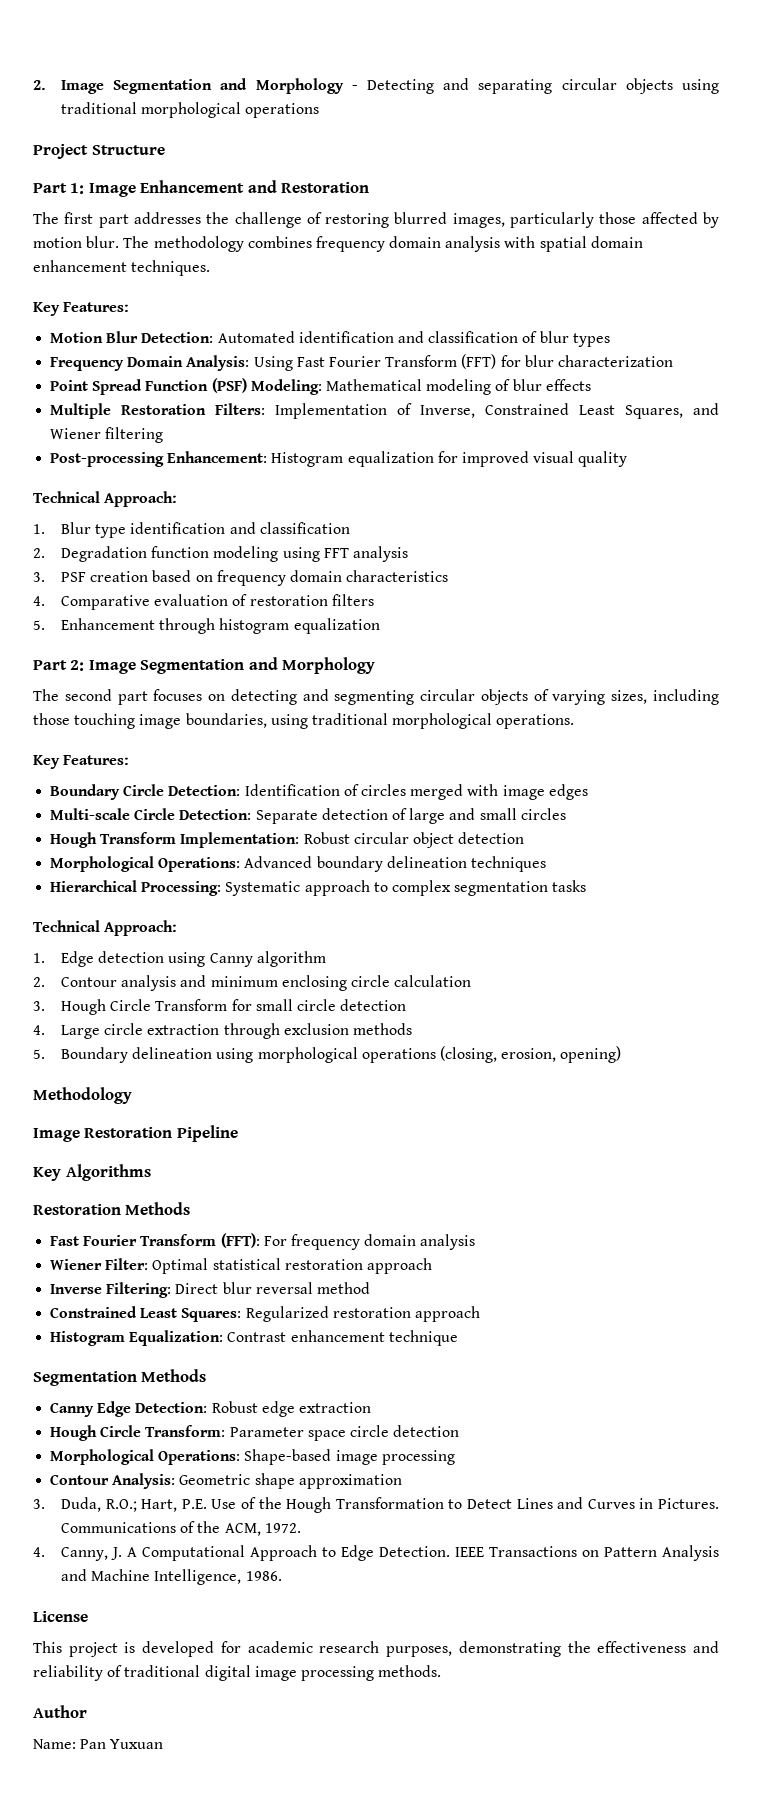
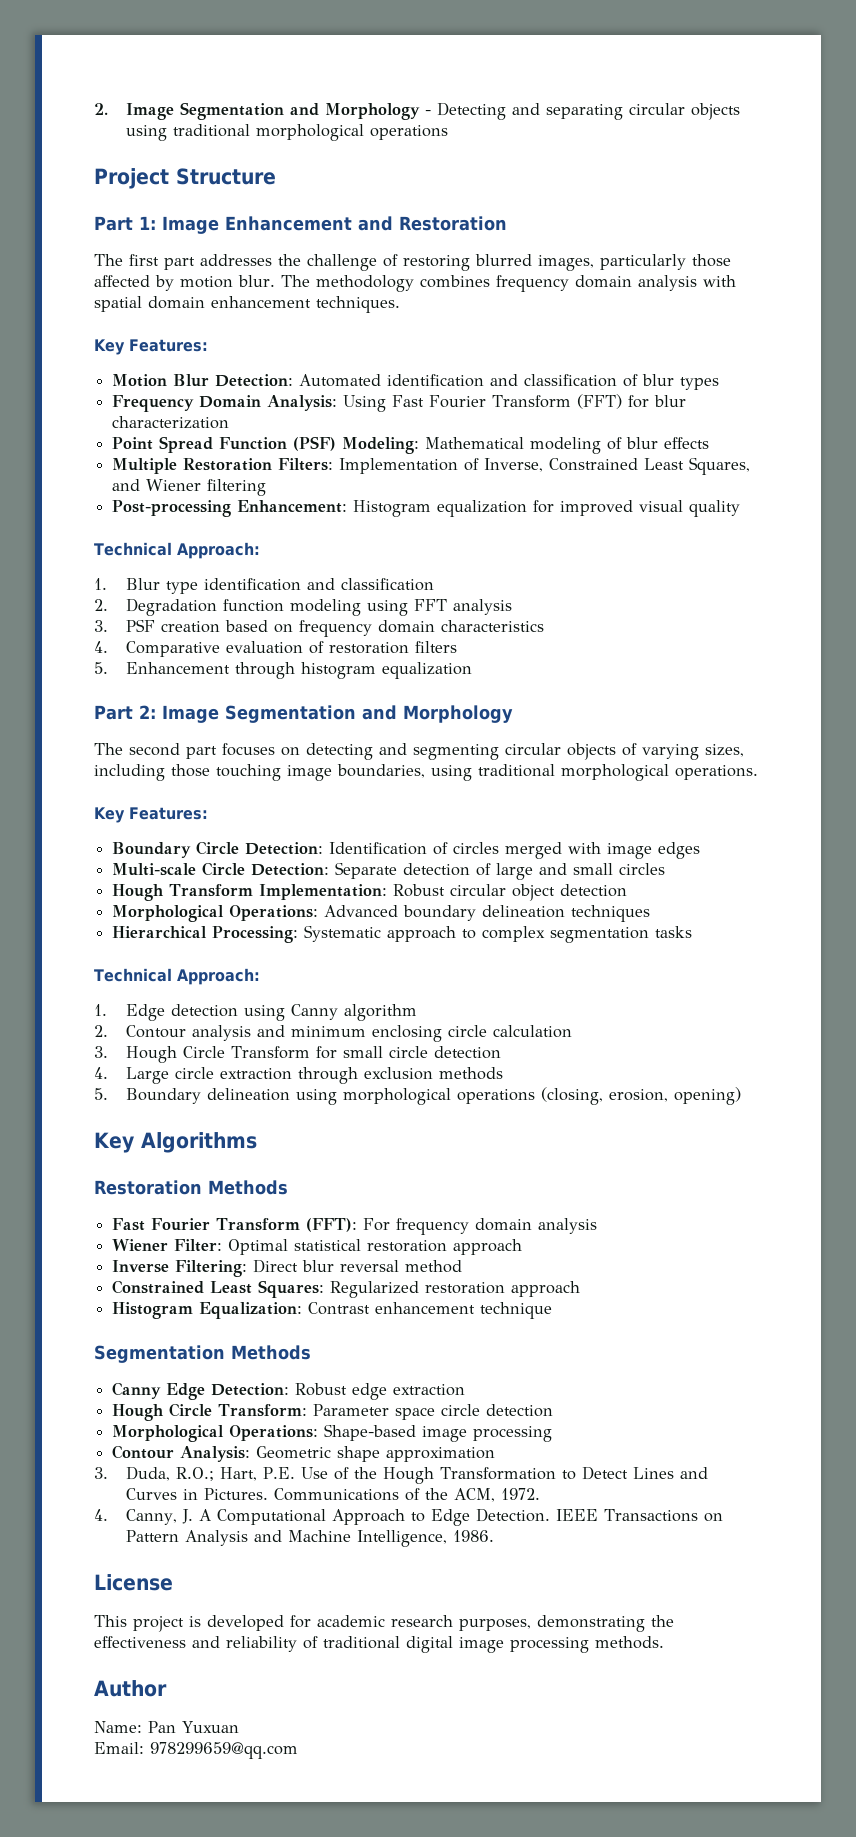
[33,1087,132,1104] [33,1125,238,1142] // Methodology // Image Restoration Pipeline -> (742, 1096) none
(164, 1744) none -> [94,1742,298,1759] // Email: 978299659@qq.com

